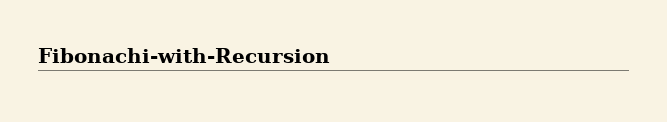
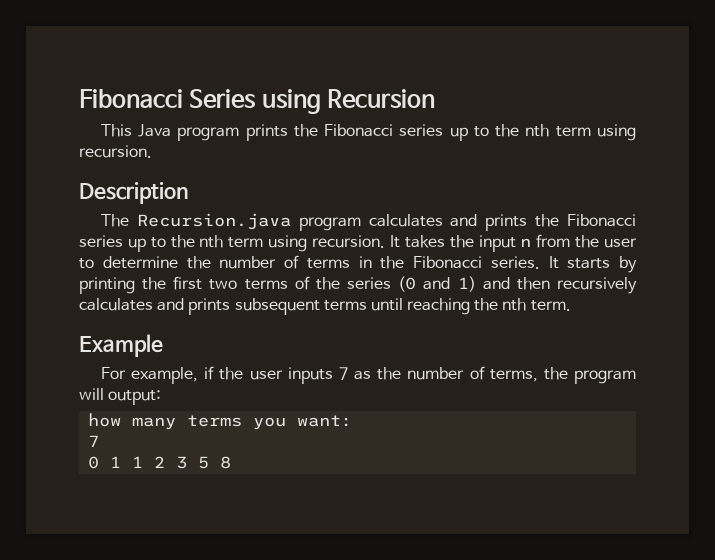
[38,48,330,63] Fibonachi-with-Recursion -> [79,89,436,114] [100,124,636,141] [79,145,152,158] [79,182,188,204] [100,213,636,231] [79,234,638,252] [79,255,637,273] [79,276,637,294] [79,298,571,315] [79,334,163,357] [100,366,636,384] [79,388,162,405] [88,413,353,430] [88,435,100,447] [88,456,232,469] Fibonacci Series using Recursion // This Java program prints the Fibonacci series up to the nth term using recursion. // Description // The Recursion.java program calculates and prints the Fibonacci series up to the nth term using recursion. It takes the input n from the user to determine the number of terms in the Fibonacci series. It starts by printing the first two terms of the series (0 and 1) and then recursively calculates and prints subsequent terms until reaching the nth term. // Example // For example, if the user inputs 7 as the number of terms, the program will output: // how many terms you want: // 7 // 0 1 1 2 3 5 8

